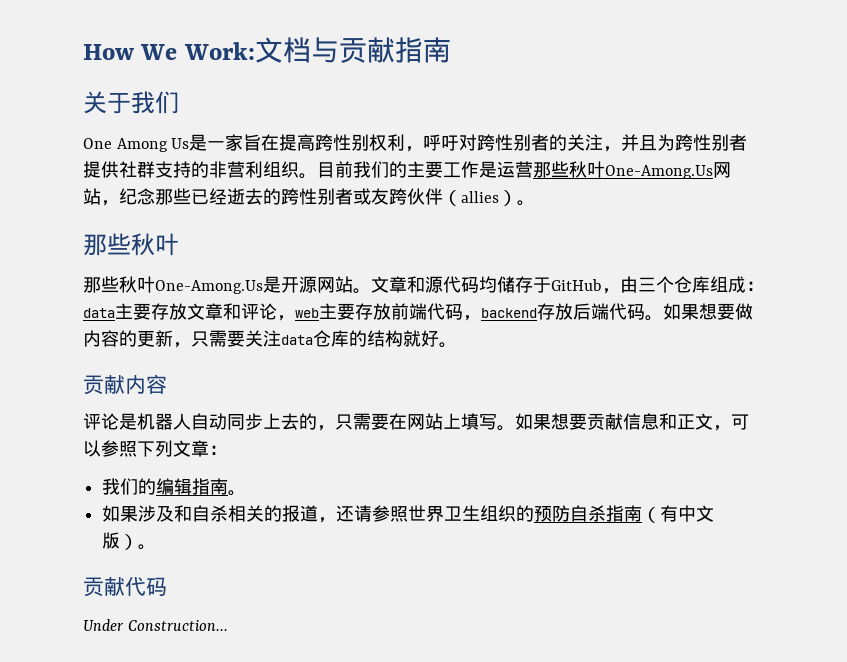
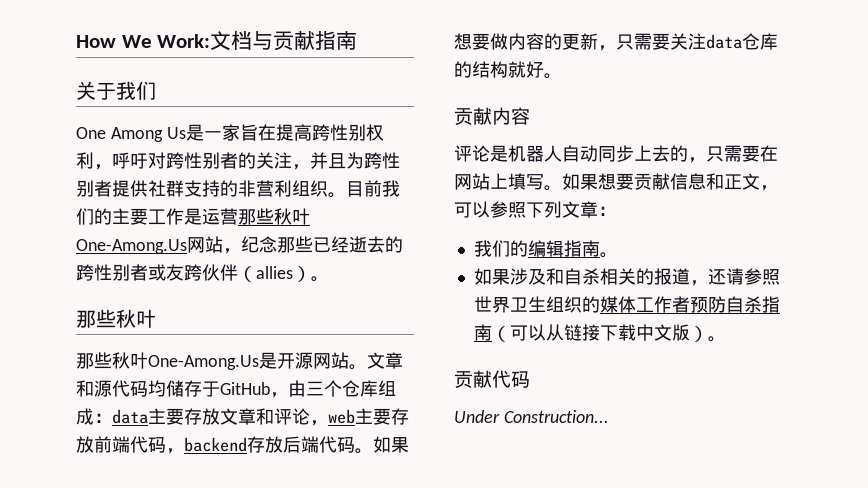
(535, 513) none -> [599,296,690,313] 媒体工作者
[660,505,679,522] 有 -> [509,324,636,341] 可以从链接下载

